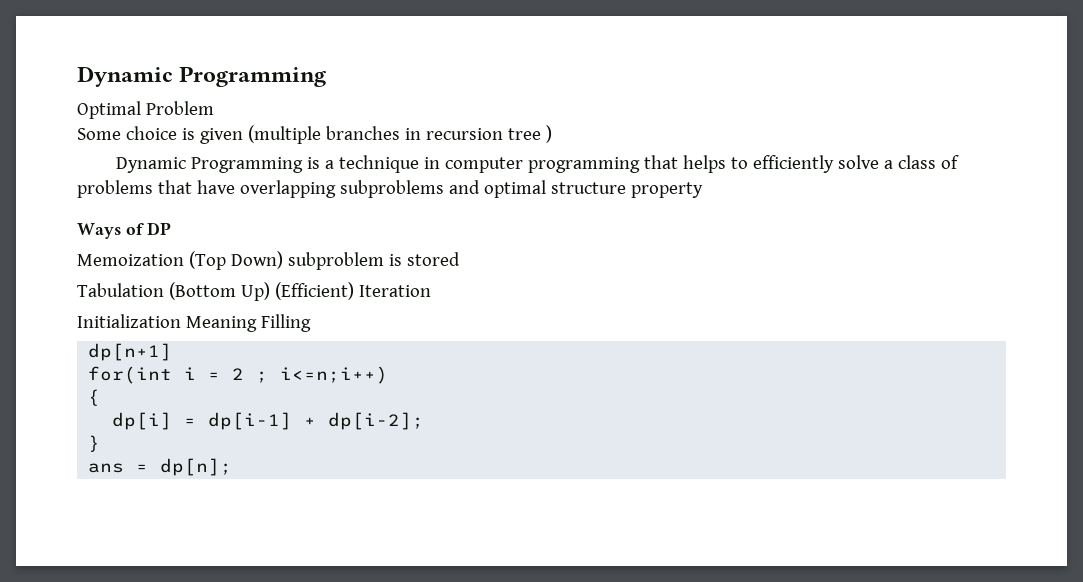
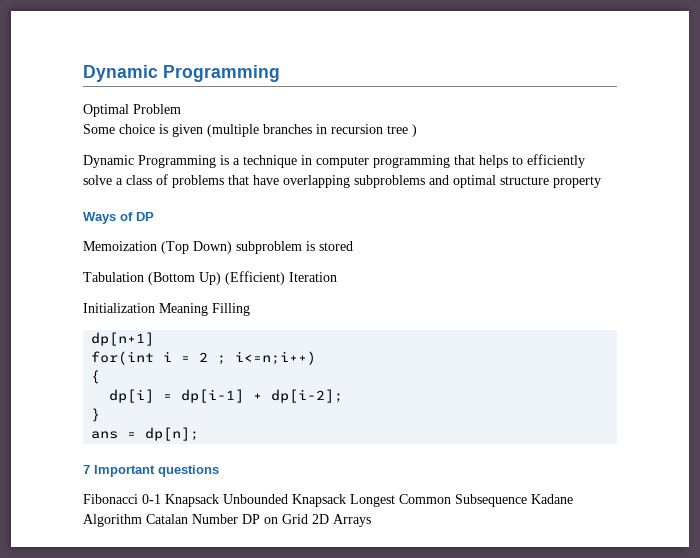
(233, 467) none -> [83,465,219,477] [83,494,573,507] [83,514,371,527] // 7 Important questions // Fibonacci 0-1 Knapsack Unbounded Knapsack Longest Common Subsequence Kadane Algorithm Catalan Number DP on Grid 2D Arrays

